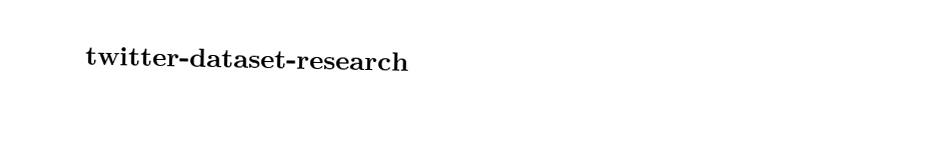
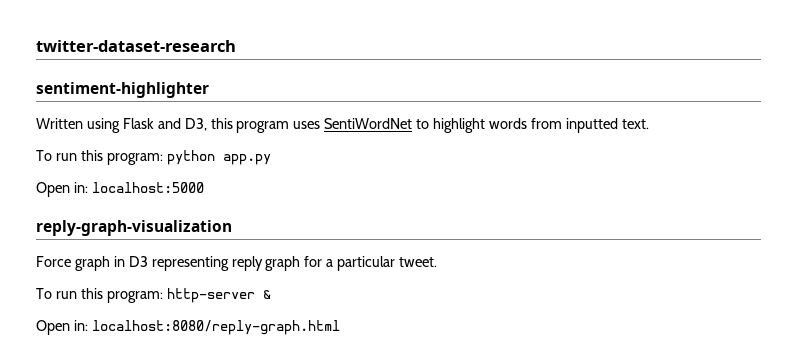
(409, 58) none -> [36,82,209,98] [36,118,649,133] [36,150,271,165] [36,182,204,197] [36,220,232,236] [36,256,438,271] [36,288,271,303] [36,320,340,335] // sentiment-highlighter // Written using Flask and D3, this program uses SentiWordNet to highlight words from inputted text. // To run this program: python app.py // Open in: localhost:5000 // reply-graph-visualization // Force graph in D3 representing reply graph for a particular tweet. // To run this program: http-server & // Open in: localhost:8080/reply-graph.html

